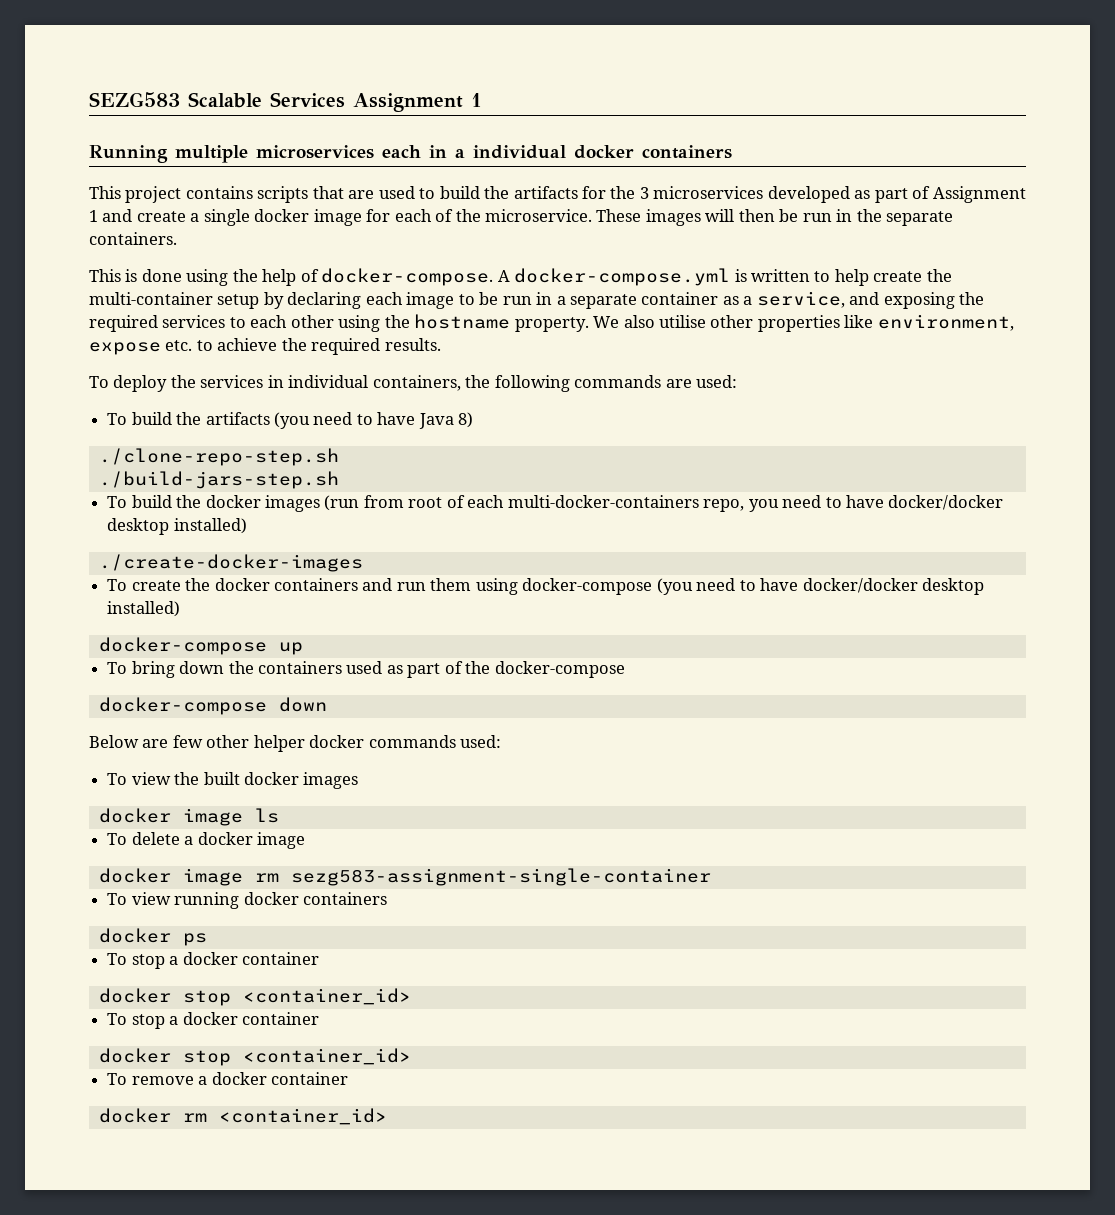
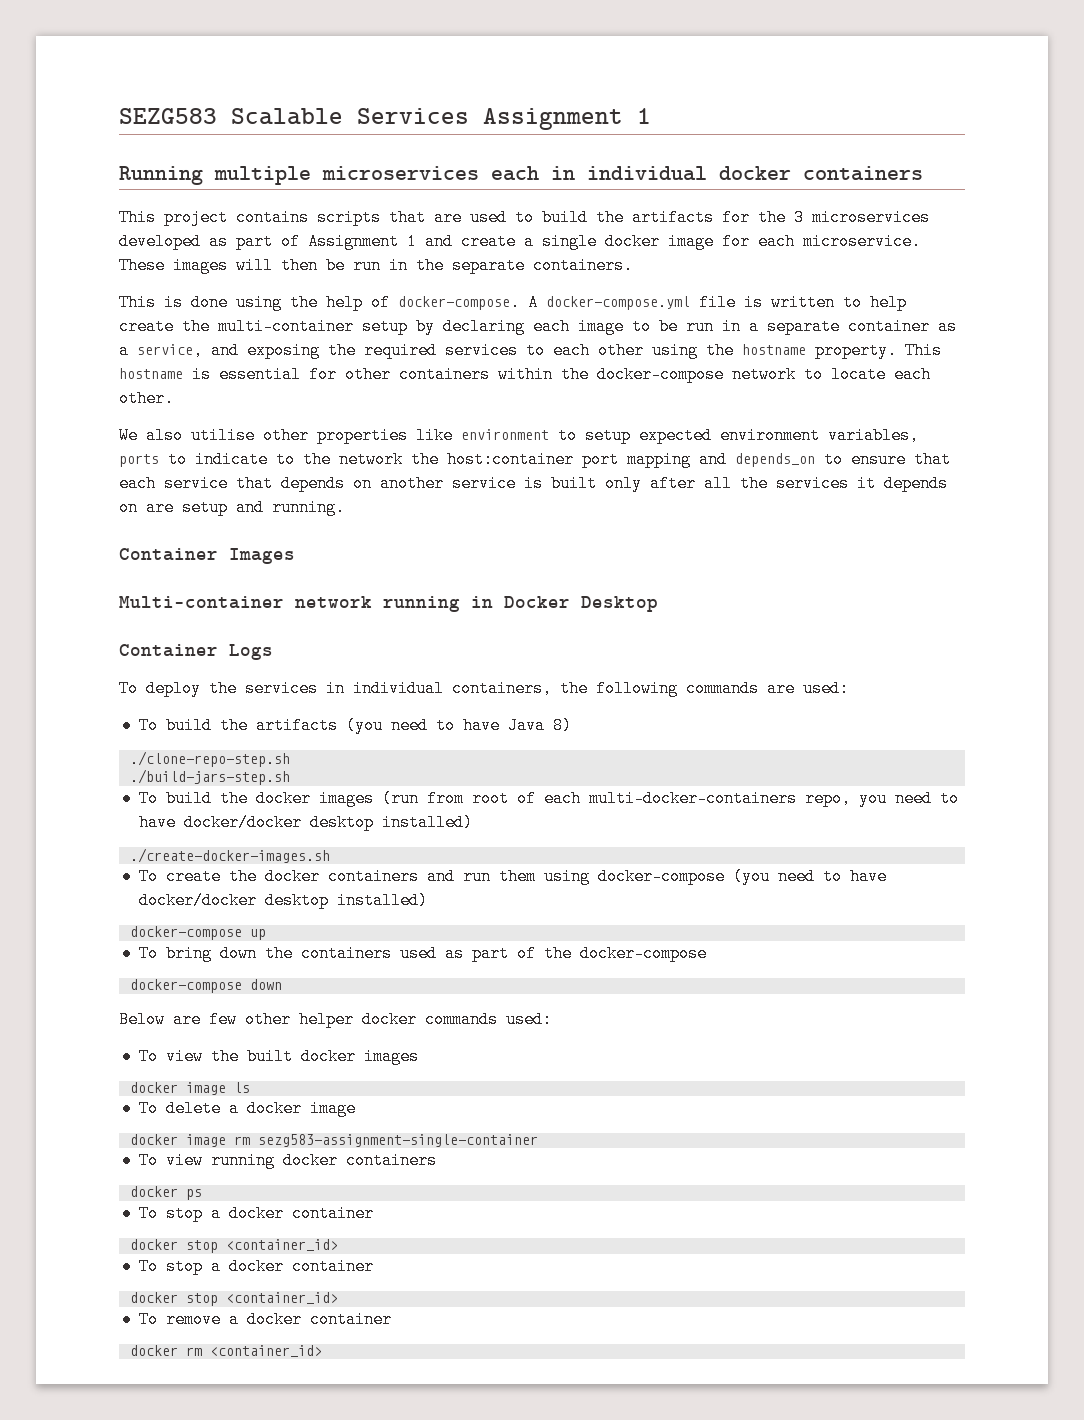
[455,149,465,158] a -> (575, 173) none
[435,209,481,222] of the -> (795, 241) none
(731, 277) none -> [699,294,736,311] file
(589, 324) none -> [905,342,942,359] [119,366,931,383] [119,390,174,407] This hostname is essential for other containers within the docker-compose network to locate each other. //
[877,314,1014,331] [89,338,441,355] environment, expose etc. to achieve the required results. -> [461,427,919,444] [119,451,951,468] [119,475,948,492] [119,499,345,516] [119,548,295,564] [119,596,658,612] [119,644,273,660] environment to setup expected environment variables, ports to indicate to the network the host:container port mapping and depends_on to ensure that each service that depends on another service is built only after all the services it depends on are setup and running. // Container Images // Multi-container network running in Docker Desktop // Container Logs
[98,554,363,572] ./create-docker-images -> [129,848,330,863] ./create-docker-images.sh

